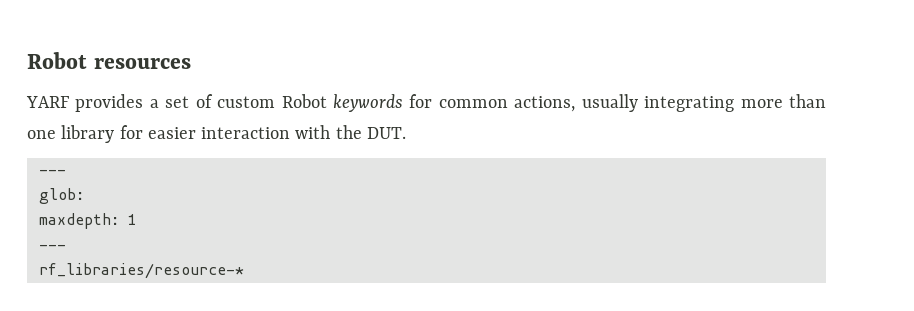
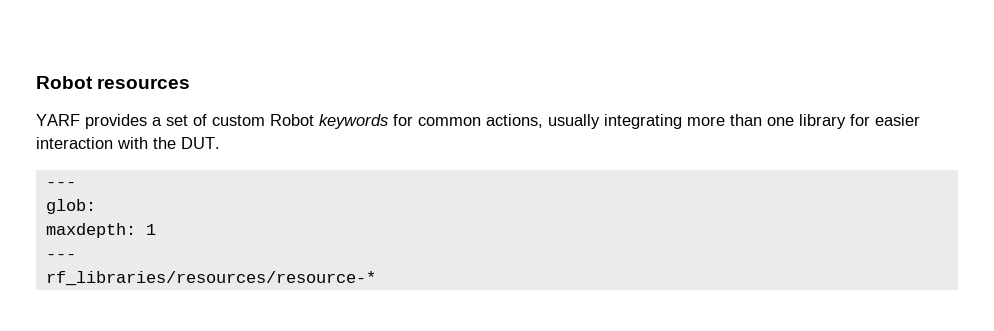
[38,263,244,279] rf_libraries/resource-* -> [45,271,376,286] rf_libraries/resources/resource-*

